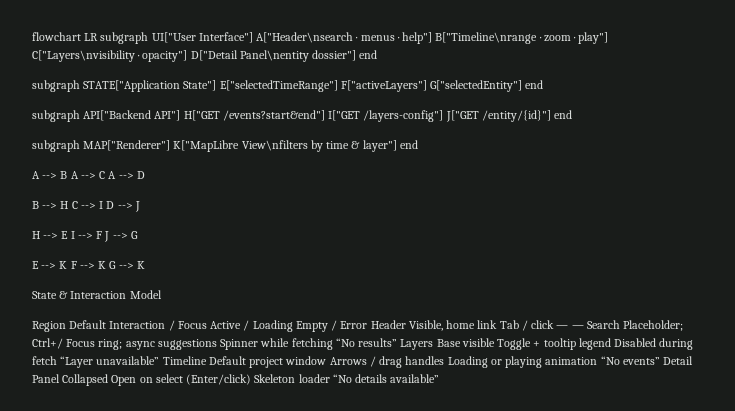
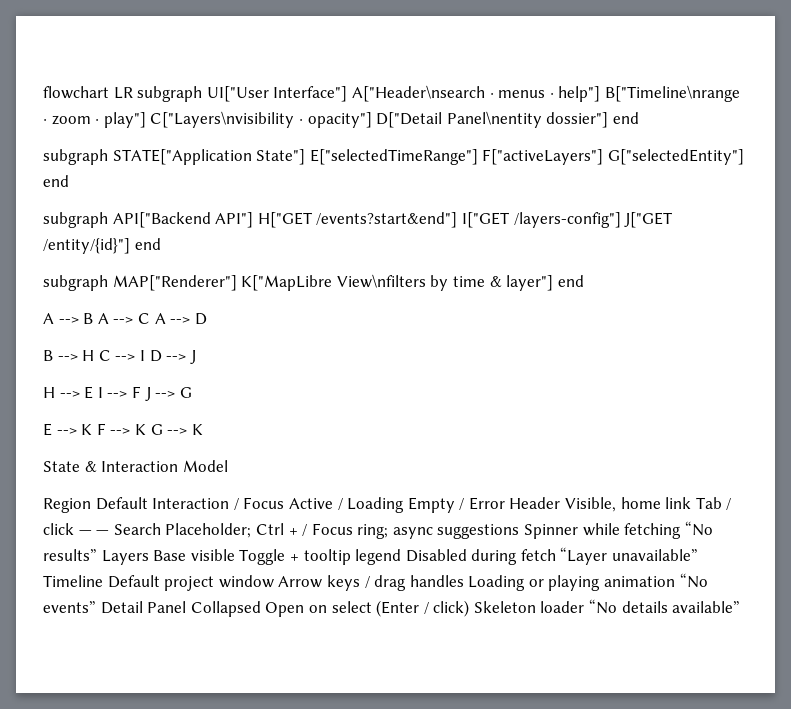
[32,338,63,349] Ctrl+/ -> [255,523,308,536] Ctrl + /
[329,357,367,365] Arrows -> [278,575,360,591] Arrow keys
[186,374,252,385] (Enter/click) -> [376,600,470,617] (Enter / click)

